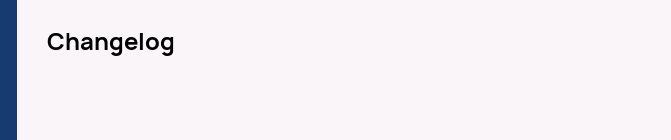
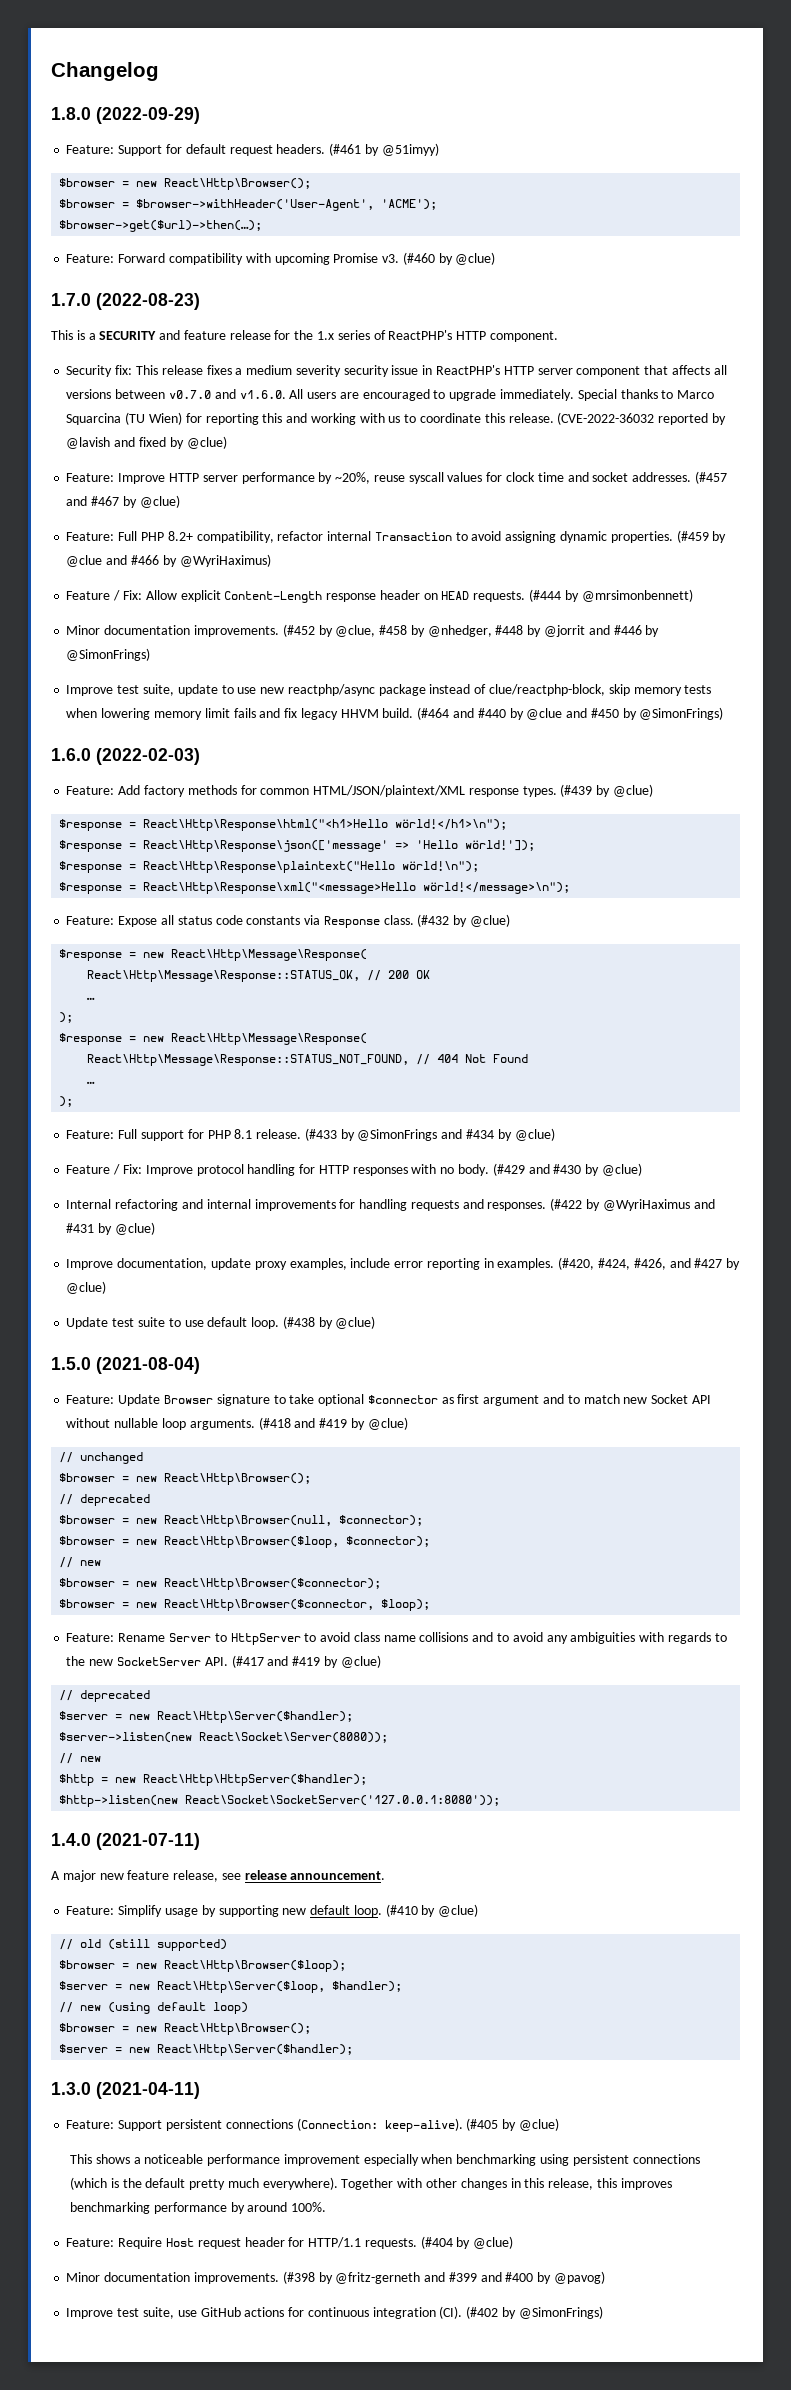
(175, 44) none -> [51,107,200,124] [66,143,439,156] [59,178,312,190] [59,199,438,211] [59,220,263,232] [66,252,496,265] [51,293,200,310] [51,330,558,342] [66,365,727,377] [66,389,715,401] [66,412,726,425] [66,436,227,449] [66,471,727,484] [66,495,180,508] [66,530,727,543] [66,554,271,567] [66,589,693,603] [66,624,660,637] [66,648,151,661] [66,684,712,696] [66,707,724,720] [51,748,200,765] [66,784,653,797] [59,819,508,831] [59,840,536,852] [59,861,480,873] [59,882,571,894] [66,914,510,928] [59,949,368,961] [87,970,431,982] [87,997,96,1000] [59,1012,74,1023] [59,1033,368,1045] [87,1054,529,1066] [87,1081,96,1084] [59,1096,74,1107] [66,1128,555,1141] [66,1163,642,1176] [66,1198,715,1211] [66,1222,155,1235] [66,1257,741,1270] [66,1281,107,1294] [66,1316,376,1329] [51,1357,200,1374] [66,1394,711,1406] [66,1417,408,1430] [59,1452,144,1464] [59,1473,312,1485] [59,1494,151,1506] [59,1515,424,1527] [59,1536,431,1548] [59,1557,102,1568] [59,1578,382,1590] [59,1599,431,1611] [66,1632,727,1645] [66,1655,381,1668] [59,1690,151,1702] [59,1711,354,1723] [59,1732,389,1743] [59,1753,102,1764] [59,1774,368,1786] [59,1795,501,1807] [51,1833,200,1850] [51,1870,386,1882] [66,1904,479,1917] [59,1939,228,1951] [59,1960,347,1972] [59,1981,403,1993] [59,2002,249,2014] [59,2023,312,2035] [59,2044,354,2056] [51,2082,200,2099] [66,2118,559,2132] [69,2154,700,2166] [69,2177,672,2190] [69,2202,327,2214] [66,2236,514,2249] [66,2271,605,2284] [66,2306,603,2319] // 1.8.0 (2022-09-29) // Feature: Support for default request headers. (#461 by @51imyy) // $browser = new React\Http\Browser(); // $browser = $browser->withHeader('User-Agent', 'ACME'); // $browser->get($url)->then(…); // Feature: Forward compatibility with upcoming Promise v3. (#460 by @clue) // 1.7.0 (2022-08-23) // This is a SECURITY and feature release for the 1.x series of ReactPHP's HTTP component. // Security fix: This release fixes a medium severity security issue in ReactPHP's HTTP server component that affects all versions between v0.7.0 and v1.6.0. All users are encouraged to upgrade immediately. Special thanks to Marco Squarcina (TU Wien) for reporting this and working with us to coordinate this release. (CVE-2022-36032 reported by @lavish and fixed by @clue) // Feature: Improve HTTP server performance by ~20%, reuse syscall values for clock time and socket addresses. (#457 and #467 by @clue) // Feature: Full PHP 8.2+ compatibility, refactor internal Transaction to avoid assigning dynamic properties. (#459 by @clue and #466 by @WyriHaximus) // Feature / Fix: Allow explicit Content-Length response header on HEAD requests. (#444 by @mrsimonbennett) // Minor documentation improvements. (#452 by @clue, #458 by @nhedger, #448 by @jorrit and #446 by @SimonFrings) // Improve test suite, update to use new reactphp/async package instead of clue/reactphp-block, skip memory tests when lowering memory limit fails and fix legacy HHVM build. (#464 and #440 by @clue and #450 by @SimonFrings) // 1.6.0 (2022-02-03) // Feature: Add factory methods for common HTML/JSON/plaintext/XML response types. (#439 by @clue) // $response = React\Http\Response\html("<h1>Hello wörld!</h1>\n"); // $response = React\Http\Response\json(['message' => 'Hello wörld!']); // $response = React\Http\Response\plaintext("Hello wörld!\n"); // $response = React\Http\Response\xml("<message>Hello wörld!</message>\n"); // Feature: Expose all status code constants via Response class. (#432 by @clue) // $response = new React\Http\Message\Response( // React\Http\Message\Response::STATUS_OK, // 200 OK // … // ); // $response = new React\Http\Message\Response( // React\Http\Message\Response::STATUS_NOT_FOUND, // 404 Not Found // … // ); // Feature: Full support for PHP 8.1 release. (#433 by @SimonFrings and #434 by @clue) // Feature / Fix: Improve protocol handling for HTTP responses with no body. (#429 and #430 by @clue) // Internal refactoring and internal improvements for handling requests and responses. (#422 by @WyriHaximus and #431 by @clue) // Improve documentation, update proxy examples, include error reporting in examples. (#420, #424, #426, and #427 by @clue) // Update test suite to use default loop. (#438 by @clue) // 1.5.0 (2021-08-04) // Feature: Update Browser signature to take optional $connector as first argument and to match new Socket API without nullable loop arguments. (#418 and #419 by @clue) // // unchanged // $browser = new React\Http\Browser(); // // deprecated // $browser = new React\Http\Browser(null, $connector); // $browser = new React\Http\Browser($loop, $connector); // // new // $browser = new React\Http\Browser($connector); // $browser = new React\Http\Browser($connector, $loop); // Feature: Rename Server to HttpServer to avoid class name collisions and to avoid any ambiguities with regards to the new SocketServer API. (#417 and #419 by @clue) // // deprecated // $server = new React\Http\Server($handler); // $server->listen(new React\Socket\Server(8080)); // // new // $http = new React\Http\HttpServer($handler); // $http->listen(new React\Socket\SocketServer('127.0.0.1:8080')); // 1.4.0 (2021-07-11) // A major new feature release, see release announcement. // Feature: Simplify usage by supporting new default loop. (#410 by @clue) // // old (still supported) // $browser = new React\Http\Browser($loop); // $server = new React\Http\Server($loop, $handler); // // new (using default loop) // $browser = new React\Http\Browser(); // $server = new React\Http\Server($handler); // 1.3.0 (2021-04-11) // Feature: Support persistent connections (Connection: keep-alive). (#405 by @clue) // This shows a noticeable performance improvement especially when benchmarking using persistent connections (which is the default pretty much everywhere). Together with other changes in this release, this improves benchmarking performance by around 100%. // Feature: Require Host request header for HTTP/1.1 requests. (#404 by @clue) // Minor documentation improvements. (#398 by @fritz-gerneth and #399 and #400 by @pavog) // Improve test suite, use GitHub actions for continuous integration (CI). (#402 by @SimonFrings)

